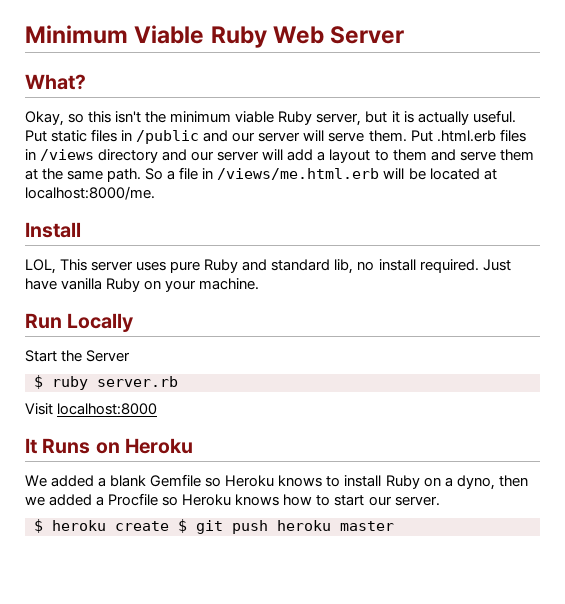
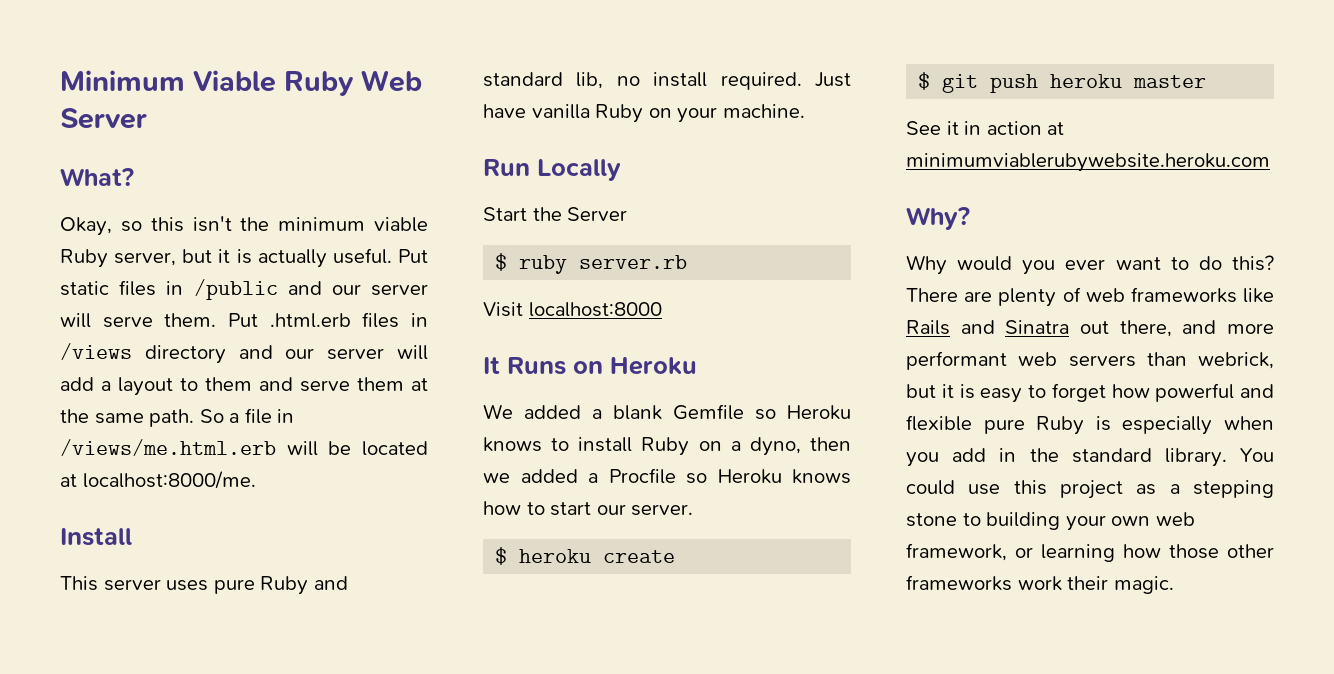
[25,259,56,274] LOL, -> (132, 537) none
(169, 526) none -> (676, 556) //
(394, 526) none -> [906,121,1065,135] [906,153,1270,172] [906,206,970,230] [906,255,1274,275] [906,287,1274,307] [906,320,1274,337] [906,351,1274,370] [906,383,1274,403] [906,415,1274,435] [906,448,1274,467] [906,480,1274,499] [906,512,1195,531] [906,543,1274,562] [906,575,1174,594] // See it in action at minimumviablerubywebsite.heroku.com // Why? // Why would you ever want to do this? There are plenty of web frameworks like Rails and Sinatra out there, and more performant web servers than webrick, but it is easy to forget how powerful and flexible pure Ruby is especially when you add in the standard library. You could use this project as a stepping stone to building your own web framework, or learning how those other frameworks work their magic.

